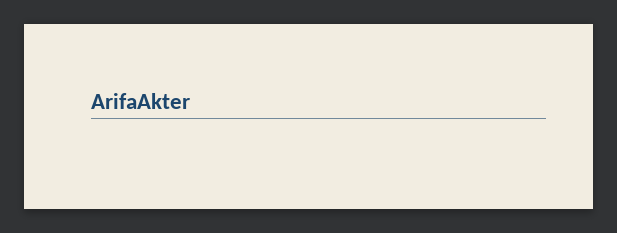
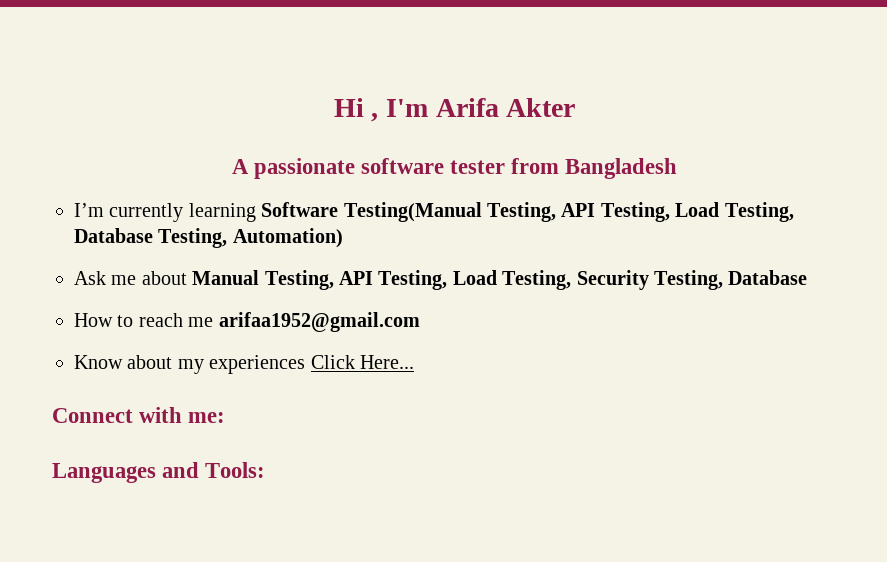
[91,93,190,109] ArifaAkter -> [333,98,576,122] [231,158,678,179] [74,202,794,222] [74,228,343,248] [74,270,808,290] [74,312,420,332] [74,355,414,374] [52,407,226,423] [52,462,266,483] Hi , I'm Arifa Akter // A passionate software tester from Bangladesh // I’m currently learning Software Testing(Manual Testing, API Testing, Load Testing, Database Testing, Automation) // Ask me about Manual Testing, API Testing, Load Testing, Security Testing, Database // How to reach me arifaa1952@gmail.com // Know about my experiences Click Here... // Connect with me: // Languages and Tools:

